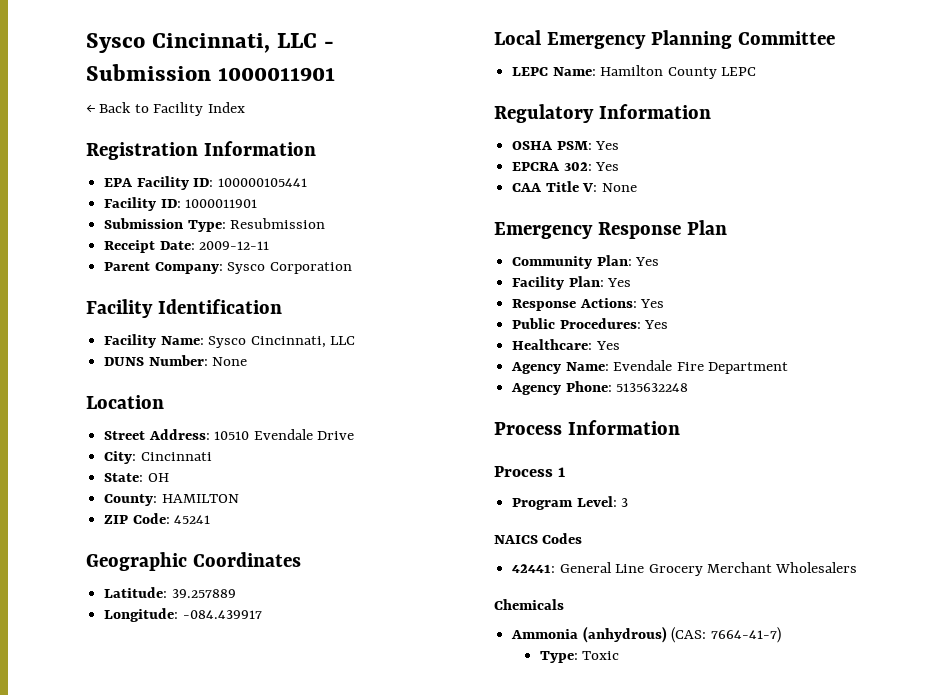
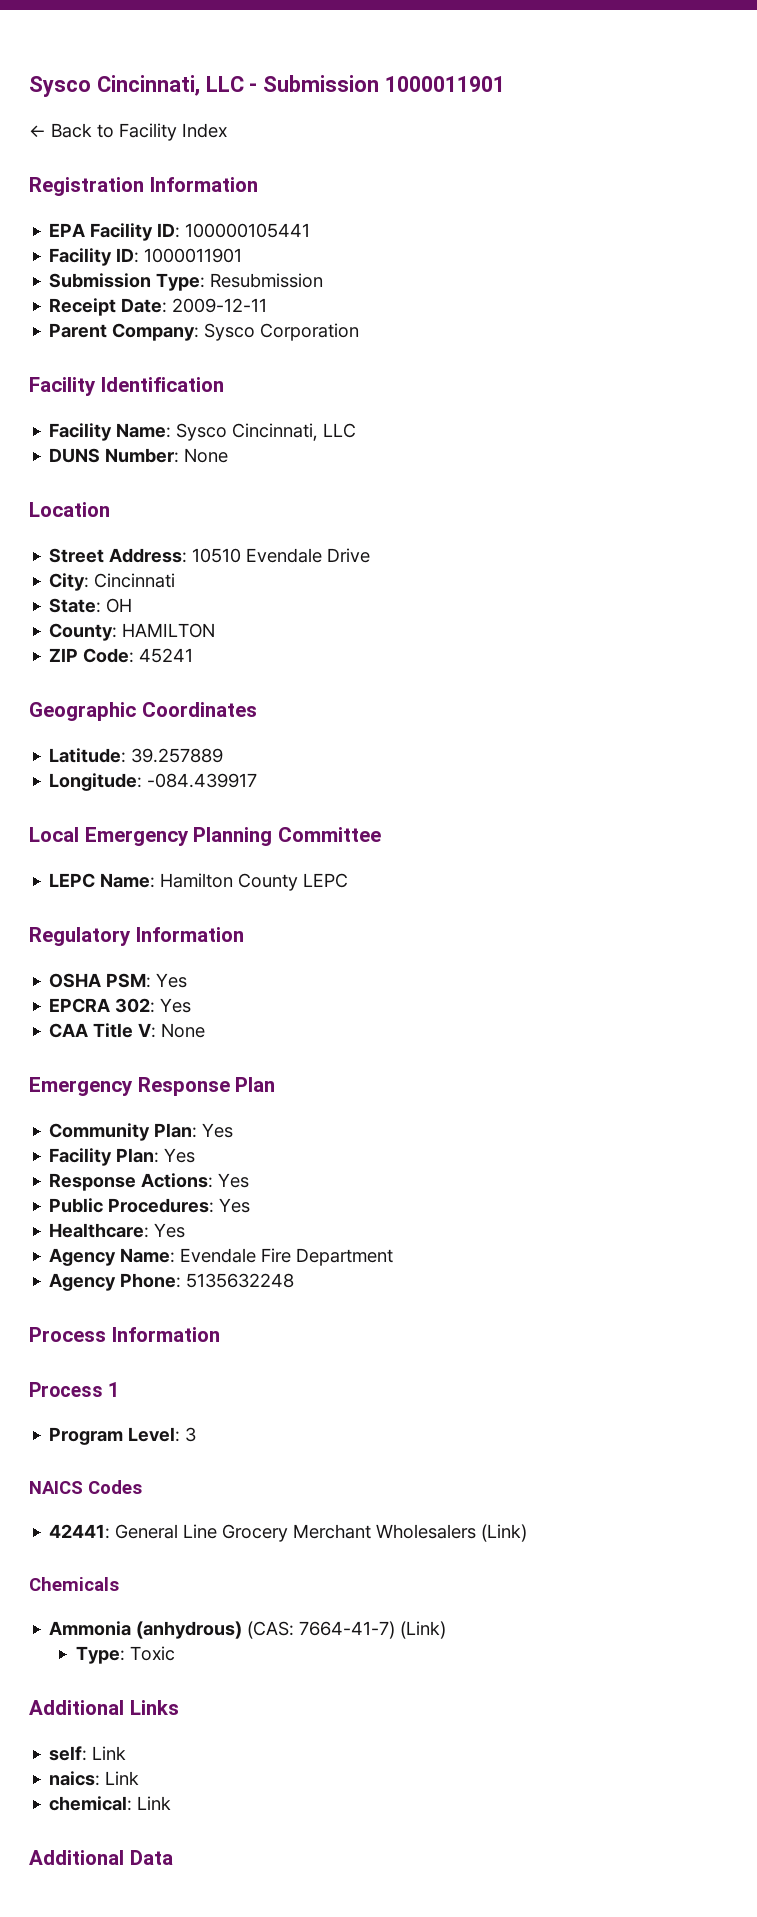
(858, 567) none -> [481,1524,528,1542] (Link)
(781, 635) none -> [400,1621,447,1639] (Link)
(620, 655) none -> [29,1700,179,1715] [49,1746,127,1761] [49,1771,140,1786] [49,1796,172,1811] [29,1850,173,1865] // Additional Links // self: Link // naics: Link // chemical: Link // Additional Data

